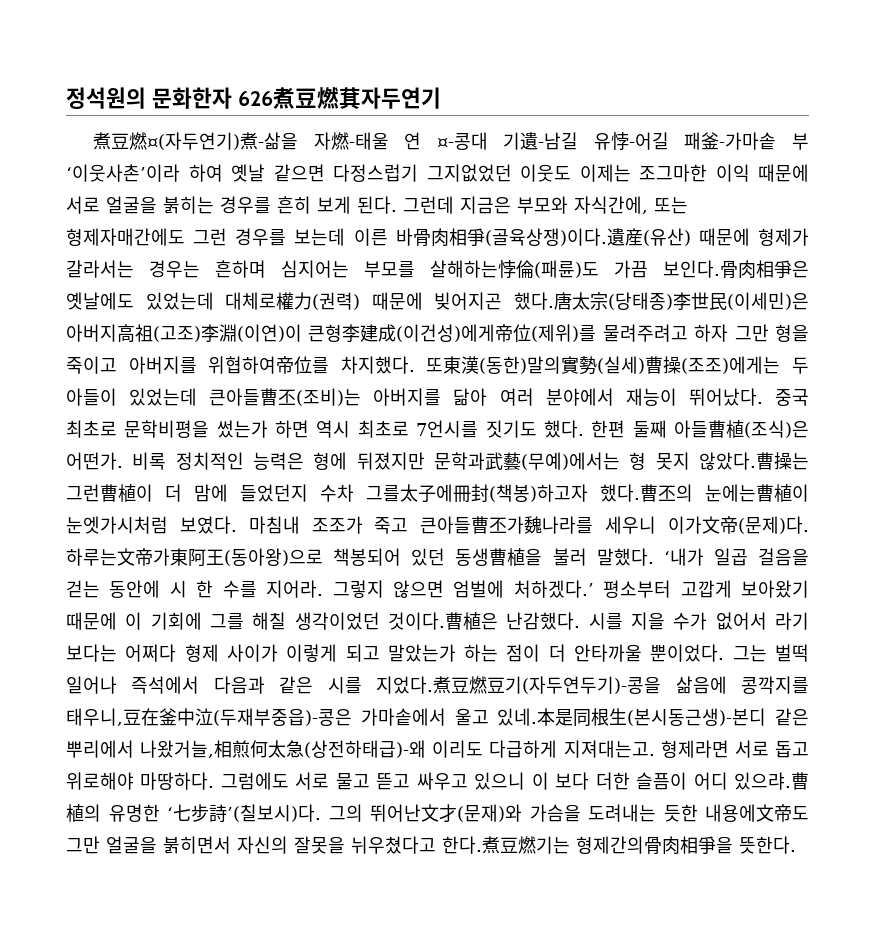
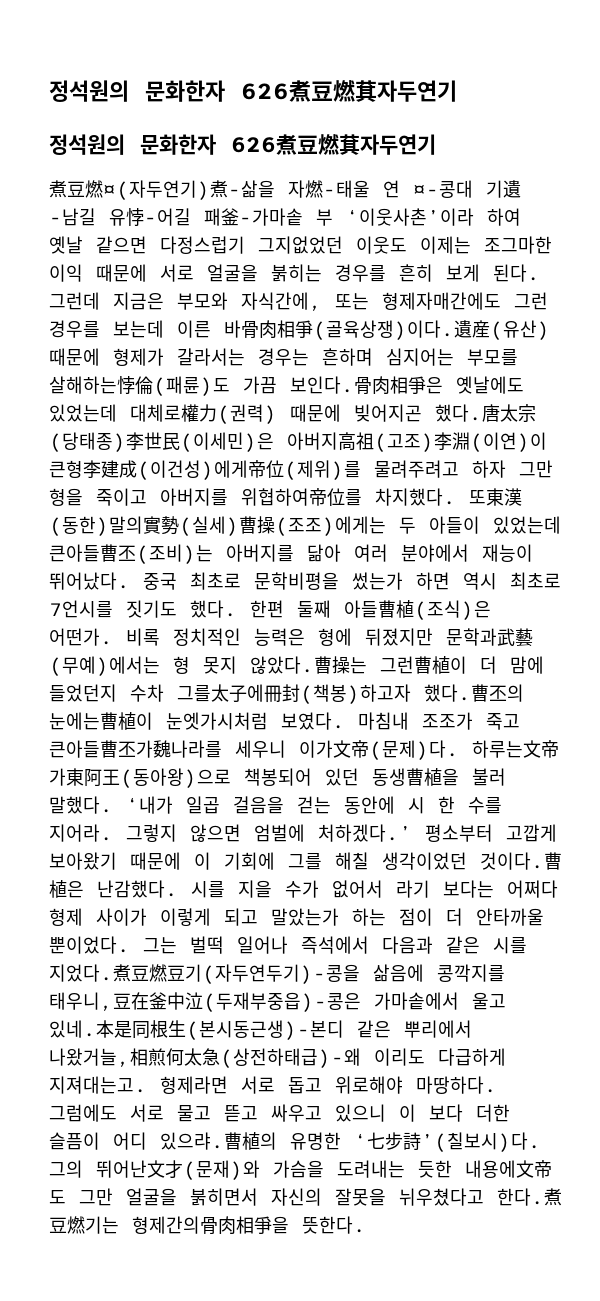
[66,87,441,109] 정석원의 문화한자 626煮豆燃萁자두연기 -> [49,80,457,102] [49,134,436,155] 정석원의 문화한자 626煮豆燃萁자두연기 // 정석원의 문화한자 626煮豆燃萁자두연기

